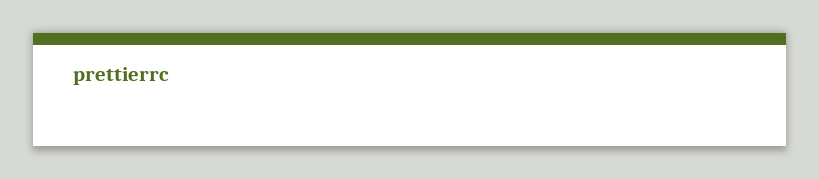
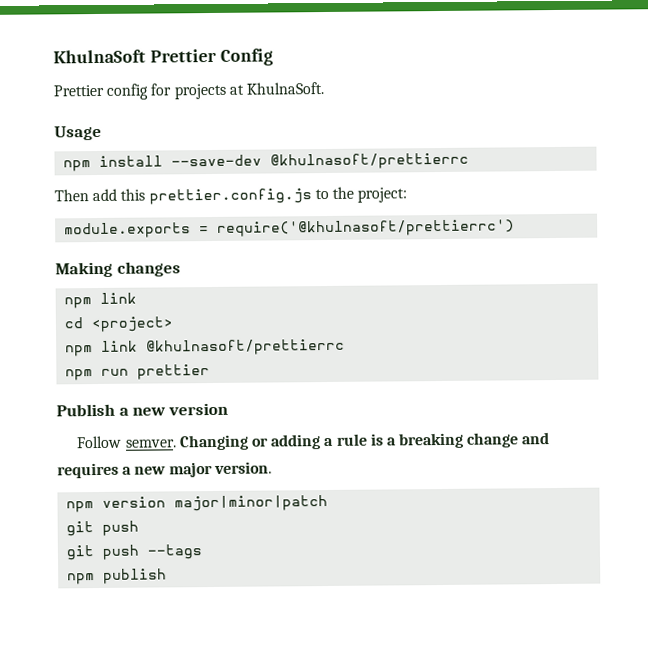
[73,67,169,85] prettierrc -> [53,48,273,66] [53,82,324,100] [54,125,102,141] [63,152,470,172] [54,186,408,205] [64,219,516,239] [55,261,181,278] [64,292,138,309] [64,316,175,333] [65,338,346,357] [65,364,211,381] [56,402,228,417] [76,432,551,451] [57,461,272,479] [66,494,329,513] [66,520,140,537] [66,544,204,561] [67,568,168,585] KhulnaSoft Prettier Config // Prettier config for projects at KhulnaSoft. // Usage // npm install --save-dev @khulnasoft/prettierrc // Then add this prettier.config.js to the project: // module.exports = require('@khulnasoft/prettierrc') // Making changes // npm link // cd <project> // npm link @khulnasoft/prettierrc // npm run prettier // Publish a new version // Follow semver. Changing or adding a rule is a breaking change and requires a new major version. // npm version major|minor|patch // git push // git push --tags // npm publish

